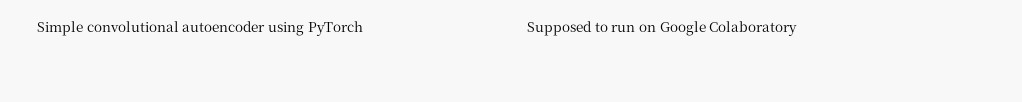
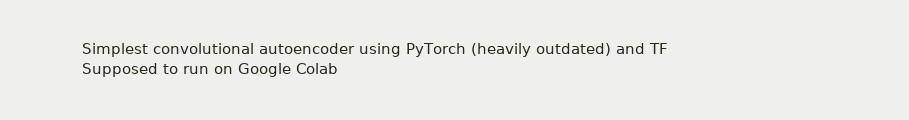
[37,21,83,36] Simple -> [82,43,148,57] Simplest
(363, 28) none -> [470,43,668,57] (heavily outdated) and TF
[709,21,798,36] Colaboratory -> [296,63,338,74] Colab

